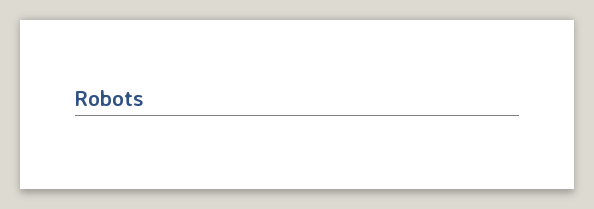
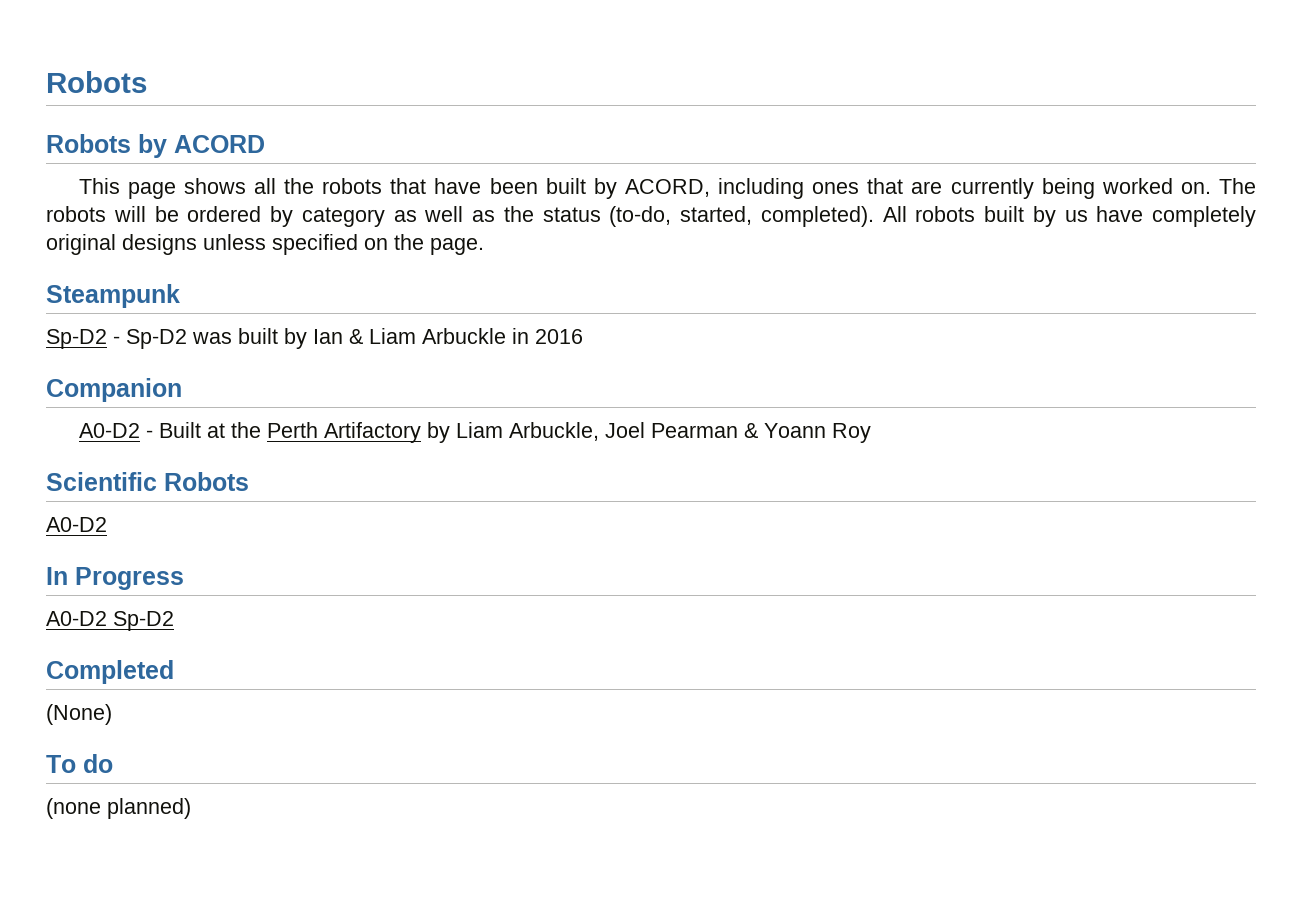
[75,90,144,106] Robots -> [46,71,147,93] [46,134,265,158] [78,178,1256,199] [46,206,1256,227] [46,234,484,255] [46,284,180,308] [46,328,583,349] [46,378,182,402] [78,422,871,443] [46,472,249,491] [46,517,107,532] [46,567,184,590] [46,611,174,631] [46,660,174,684] [46,704,112,725] [46,754,113,773] [46,798,191,819] Robots // Robots by ACORD // This page shows all the robots that have been built by ACORD, including ones that are currently being worked on. The robots will be ordered by category as well as the status (to-do, started, completed). All robots built by us have completely original designs unless specified on the page. // Steampunk // Sp-D2 - Sp-D2 was built by Ian & Liam Arbuckle in 2016 // Companion // A0-D2 - Built at the Perth Artifactory by Liam Arbuckle, Joel Pearman & Yoann Roy // Scientific Robots // A0-D2 // In Progress // A0-D2 Sp-D2 // Completed // (None) // To do // (none planned)

